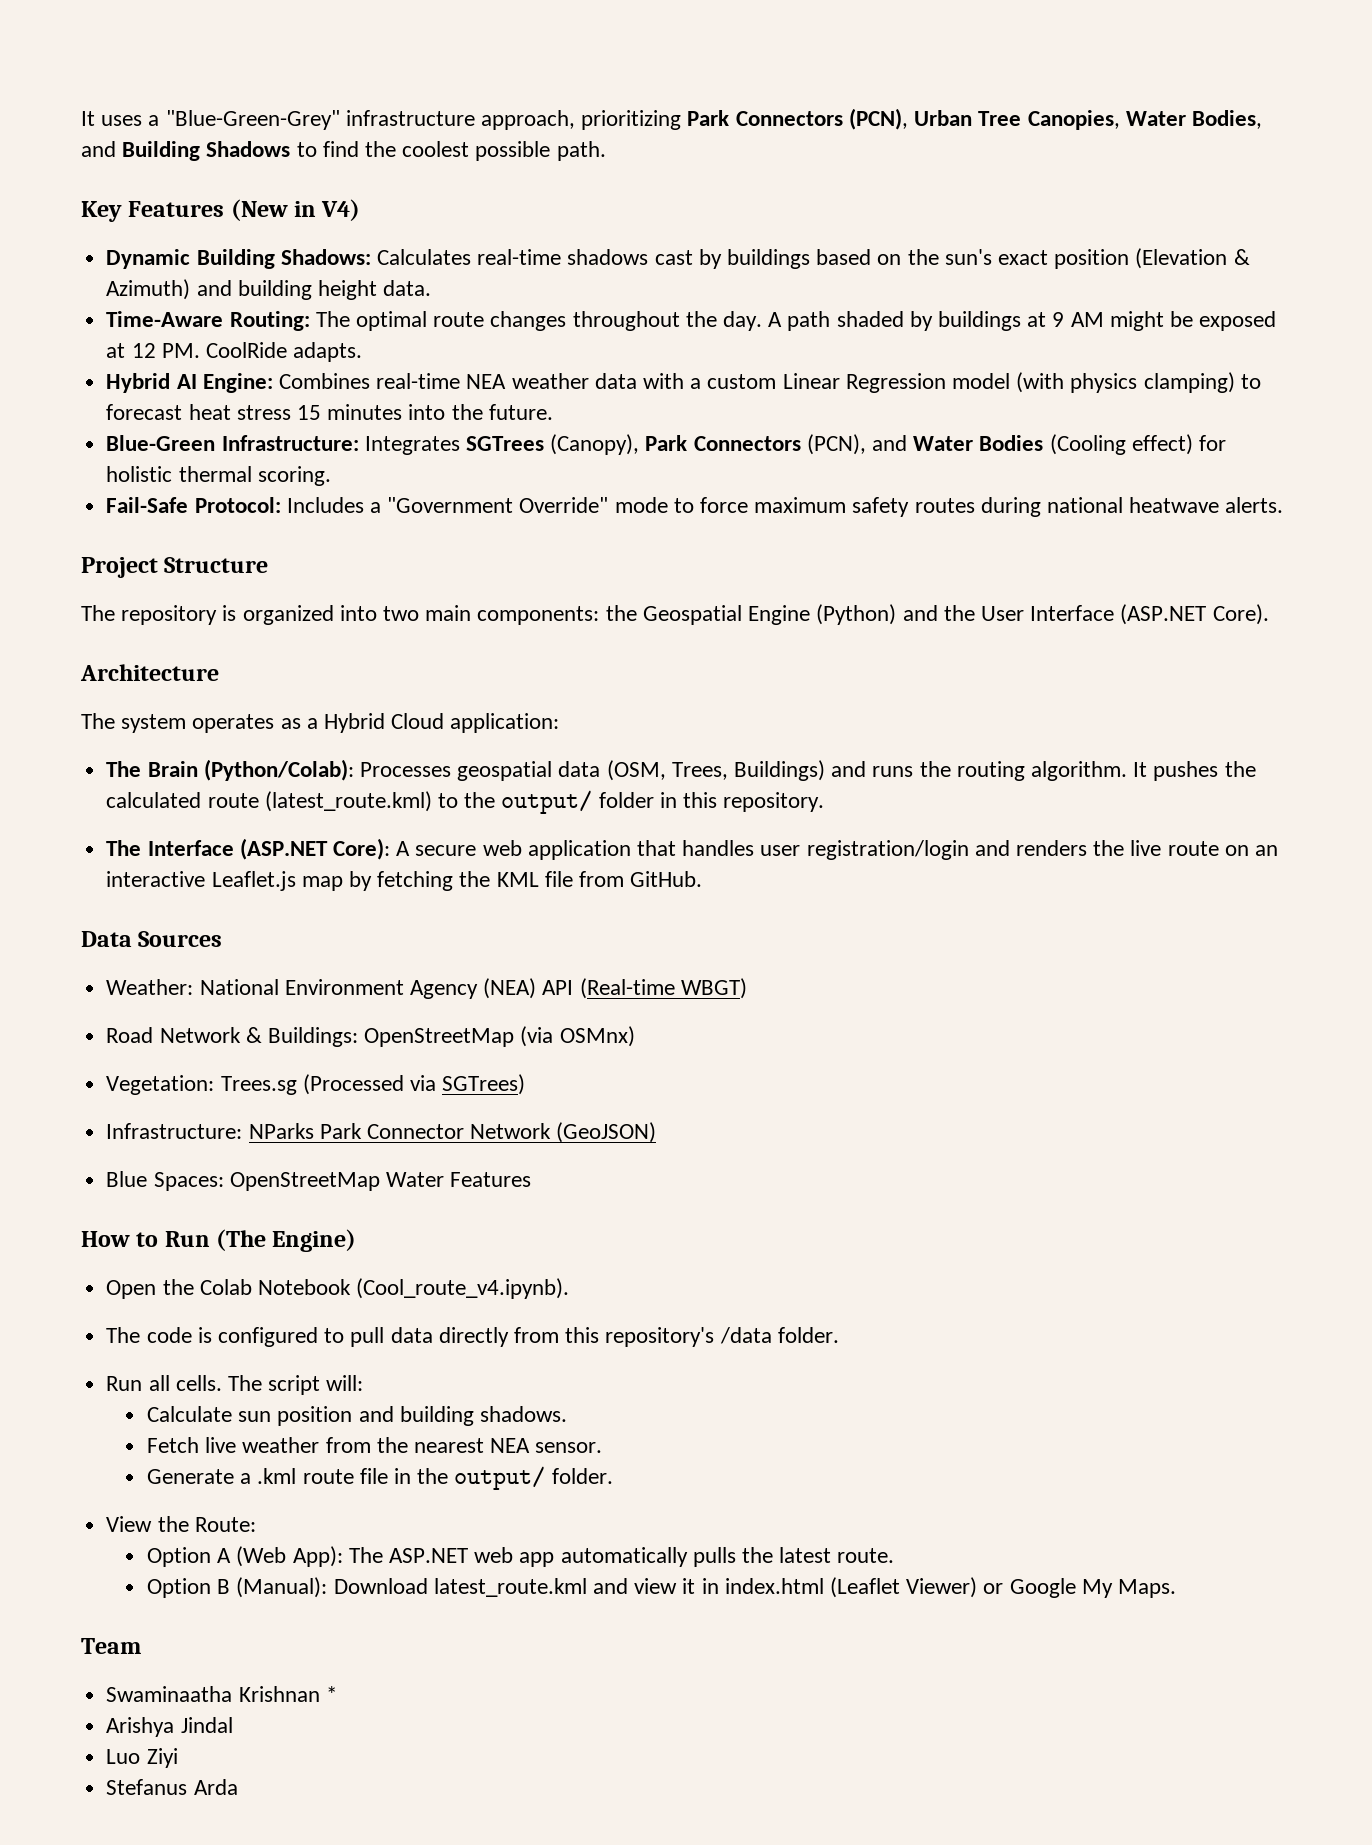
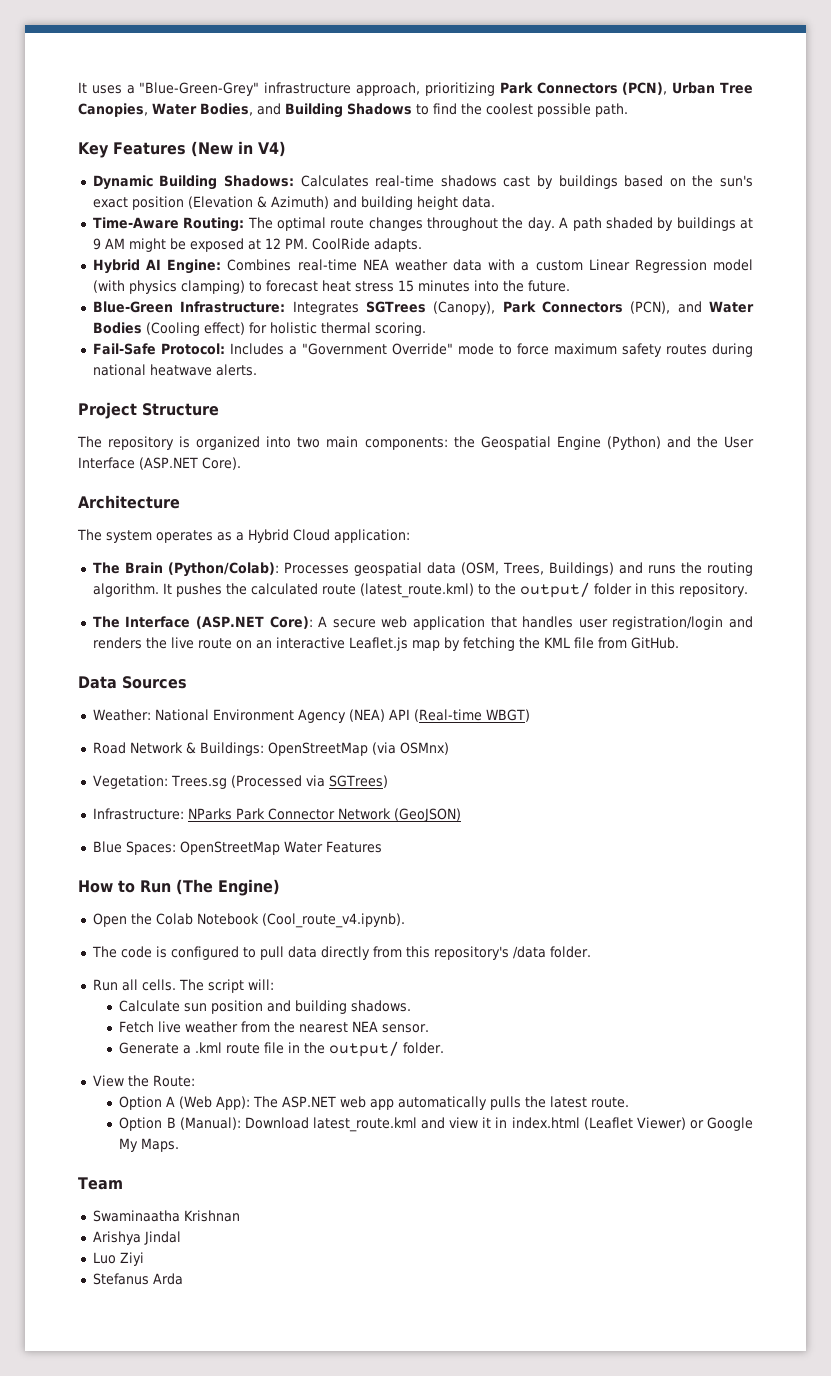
[325,1686,337,1702] * -> (240, 1216) none

